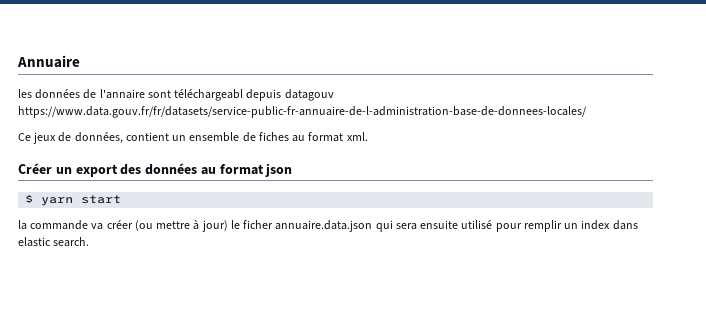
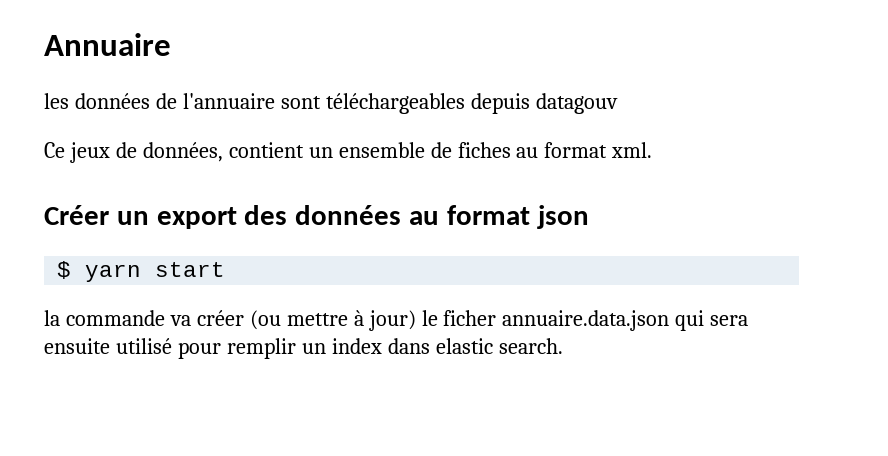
[99,89,244,101] l'annaire sont téléchargeabl -> [182,93,465,114] l'annuaire sont téléchargeables
[18,106,587,118] https://www.data.gouv.fr/fr/datasets/service-public-fr-annuaire-de-l-administration-base-de-donnees-locales/ -> (618, 103) none

